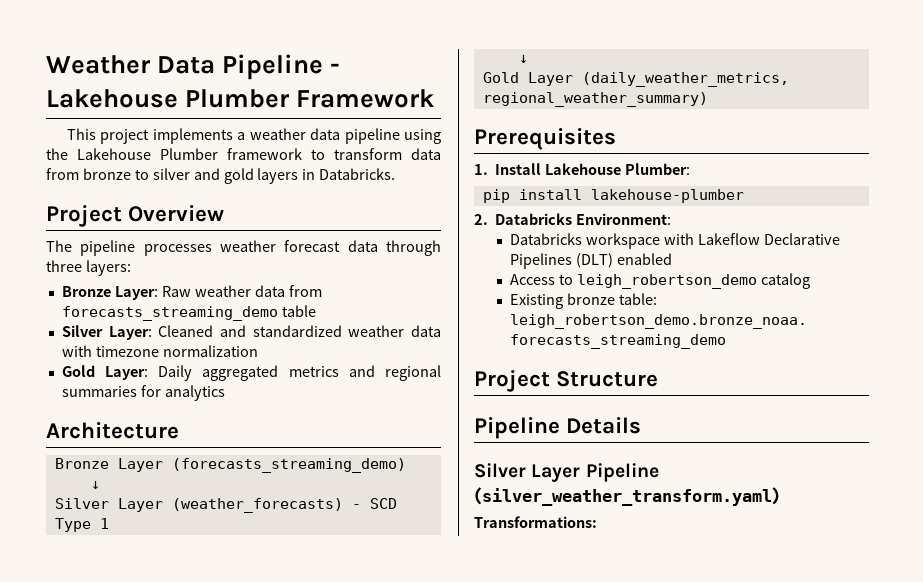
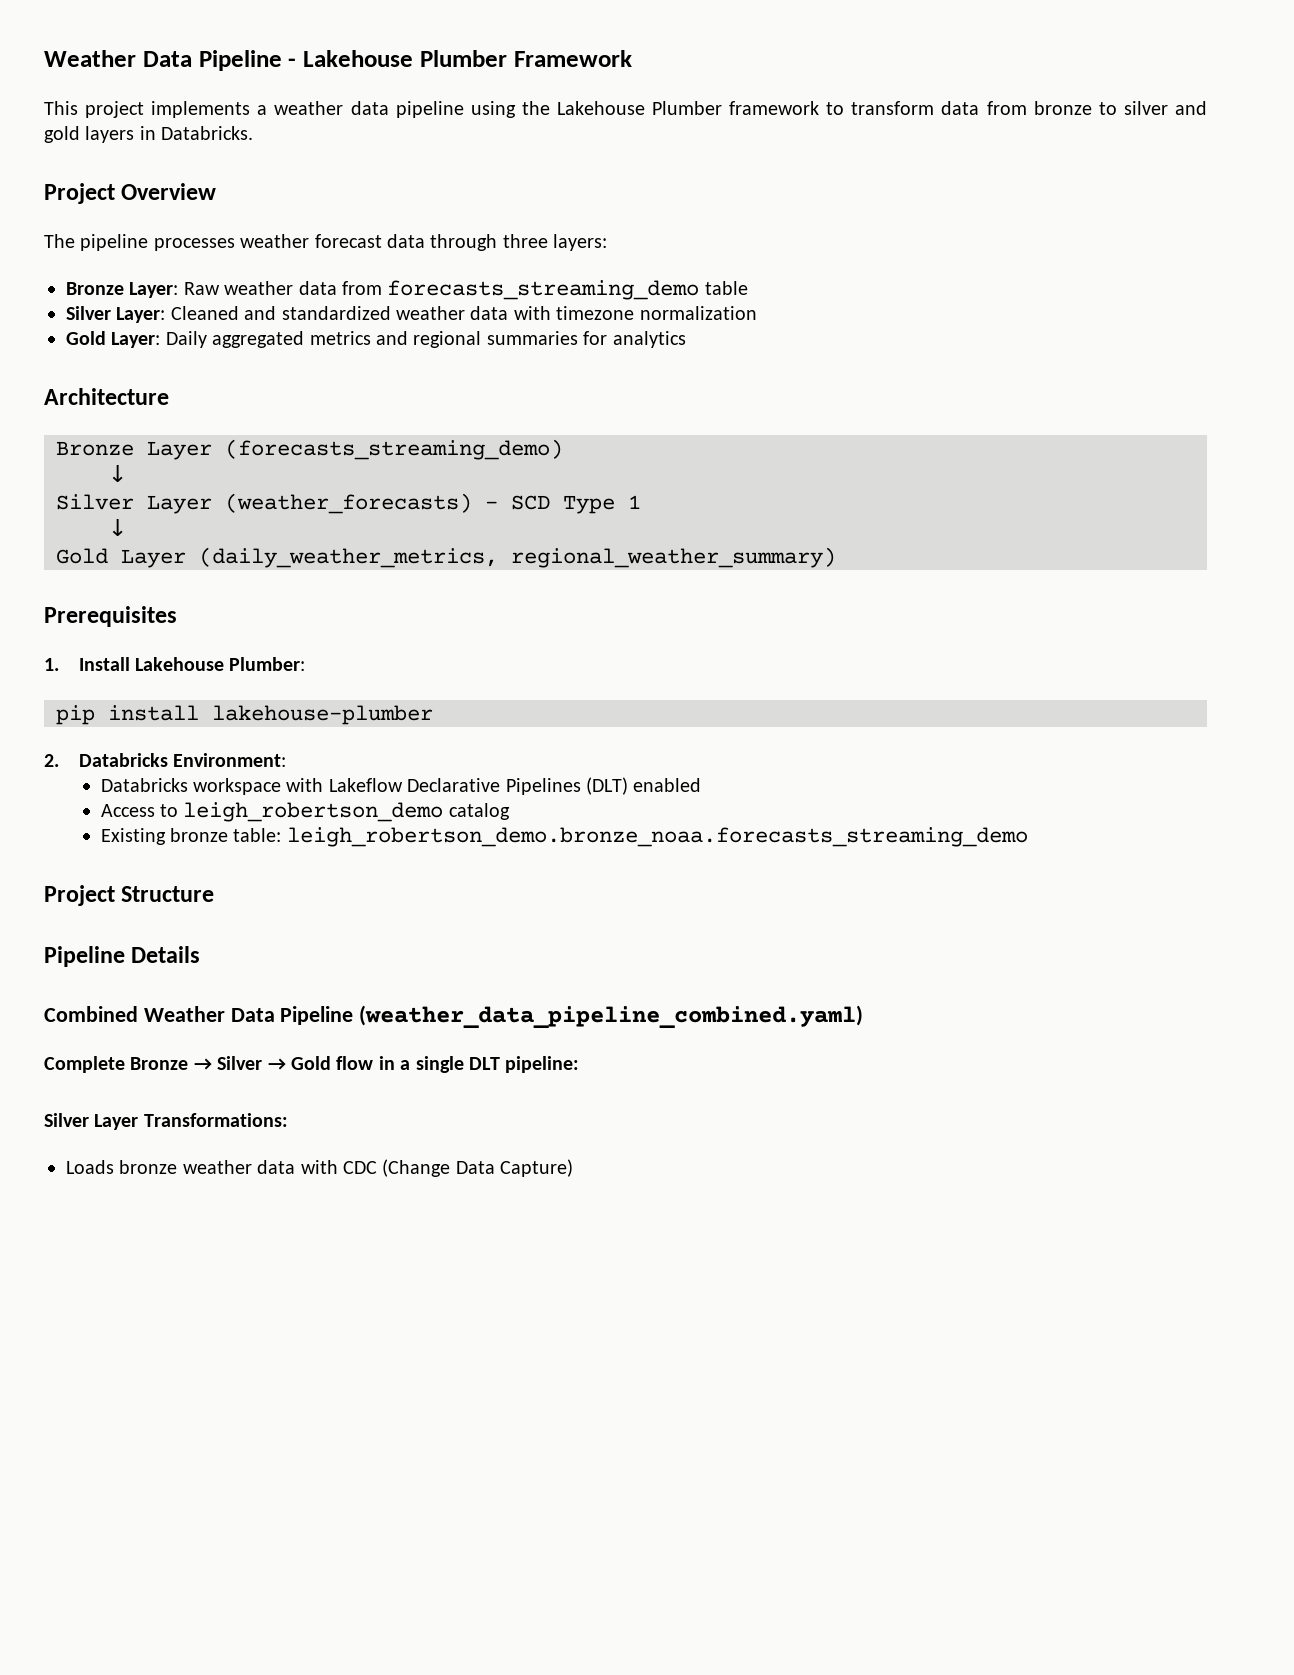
[474,463,659,482] [474,487,780,506] [474,516,597,528] Silver Layer Pipeline (silver_weather_transform.yaml) // Transformations: -> [44,1005,864,1029] [44,1056,580,1073] [44,1113,288,1130] [66,1159,574,1177] Combined Weather Data Pipeline (weather_data_pipeline_combined.yaml) // Complete Bronze → Silver → Gold flow in a single DLT pipeline: // Silver Layer Transformations: // Loads bronze weather data with CDC (Change Data Capture)

